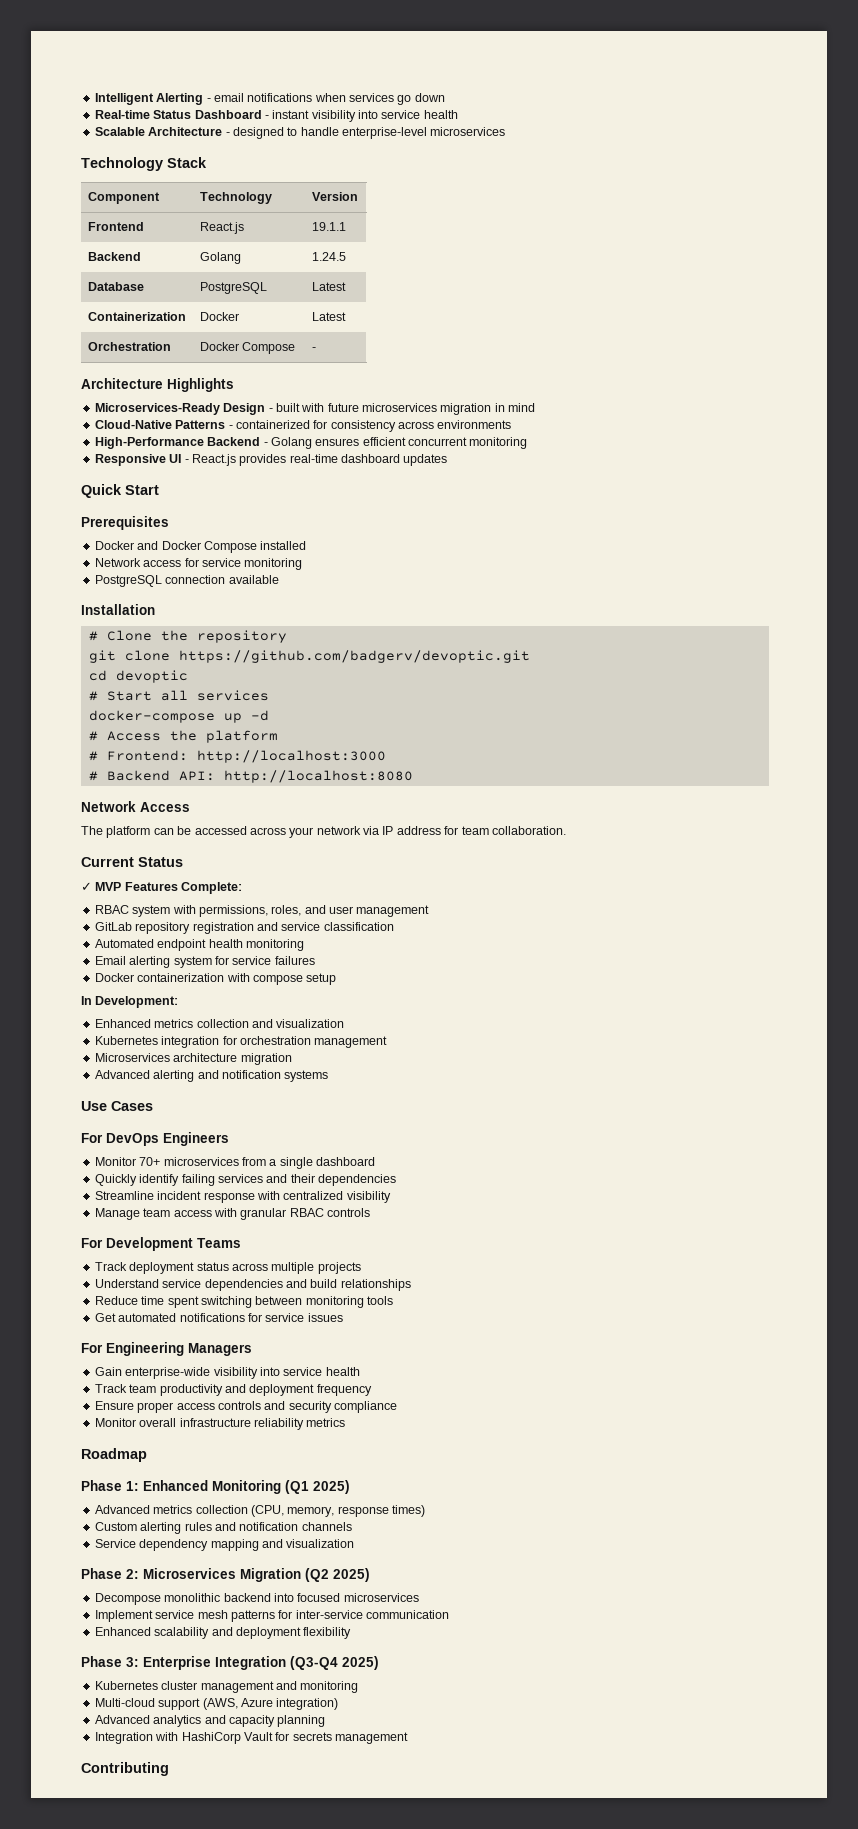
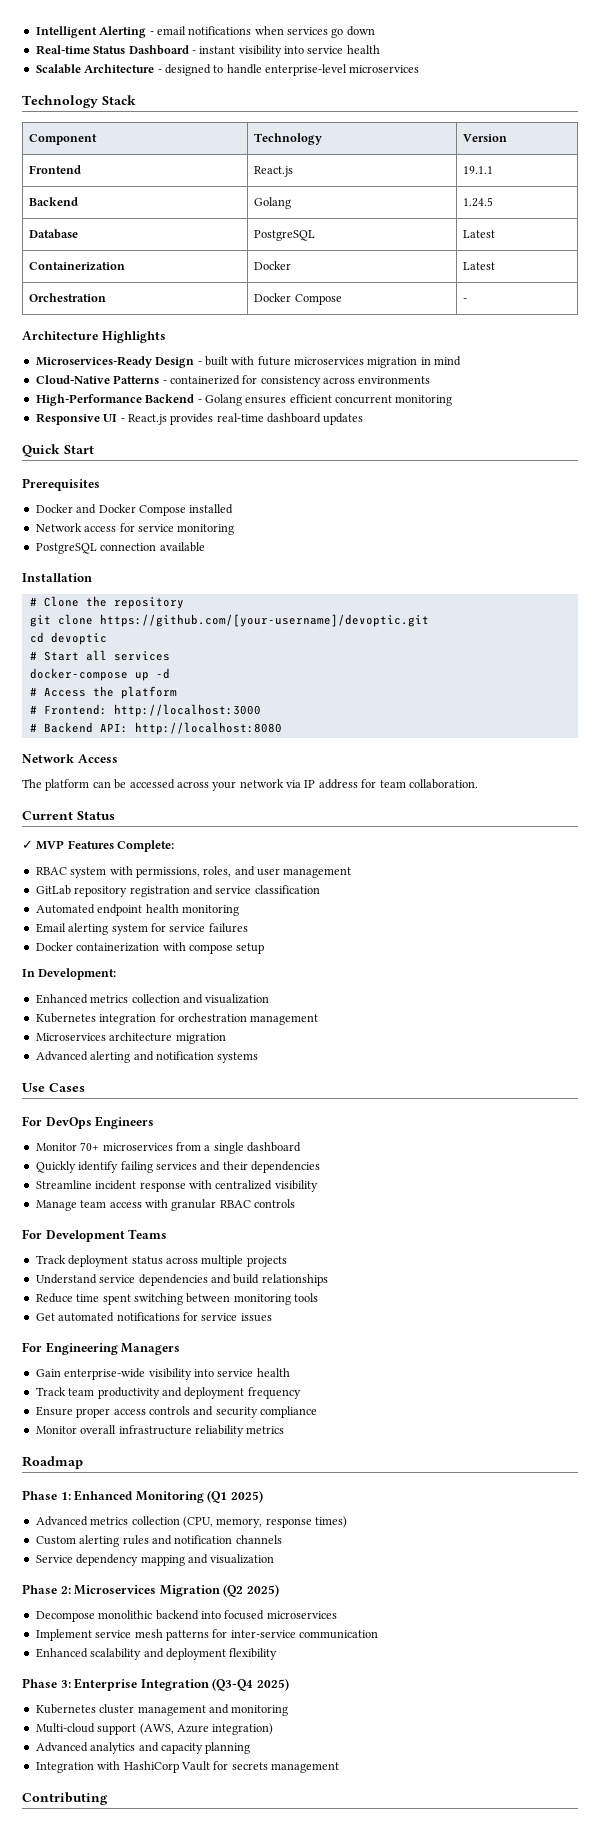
[178,650,530,663] https://github.com/badgerv/devoptic.git -> [99,614,429,627] https://github.com/[your-username]/devoptic.git

